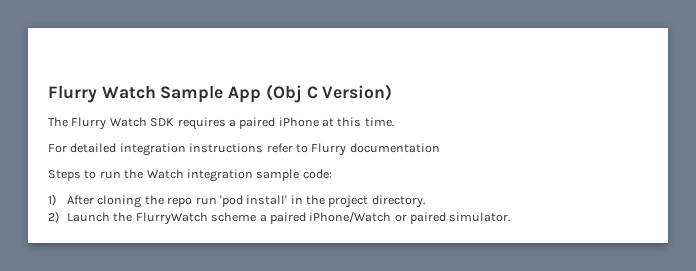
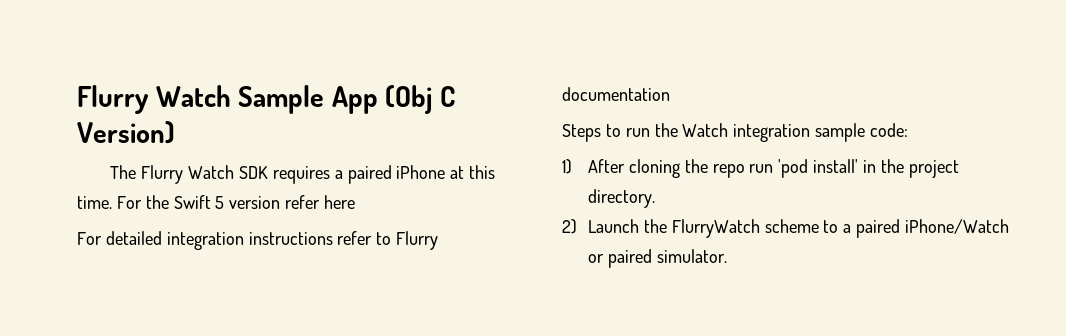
(394, 122) none -> [116,195,356,209] For the Swift 5 version refer here
(257, 217) none -> [823,220,839,233] to

